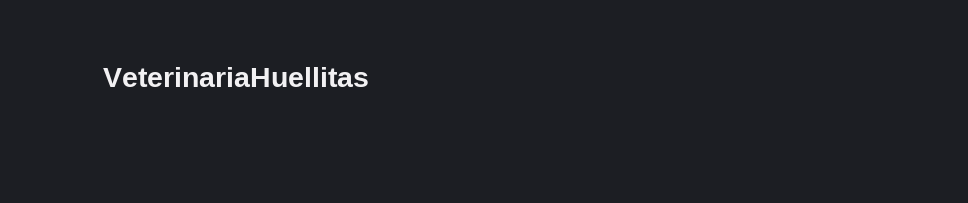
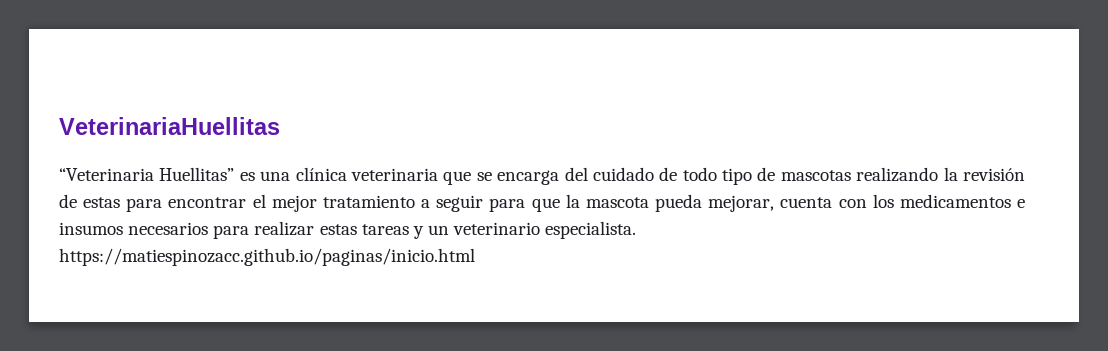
(369, 77) none -> [59,167,1026,185] [59,194,1025,212] [59,221,637,239] [59,248,475,266] // “Veterinaria Huellitas” es una clínica veterinaria que se encarga del cuidado de todo tipo de mascotas realizando la revisión de estas para encontrar el mejor tratamiento a seguir para que la mascota pueda mejorar, cuenta con los medicamentos e insumos necesarios para realizar estas tareas y un veterinario especialista. https://matiespinozacc.github.io/paginas/inicio.html

